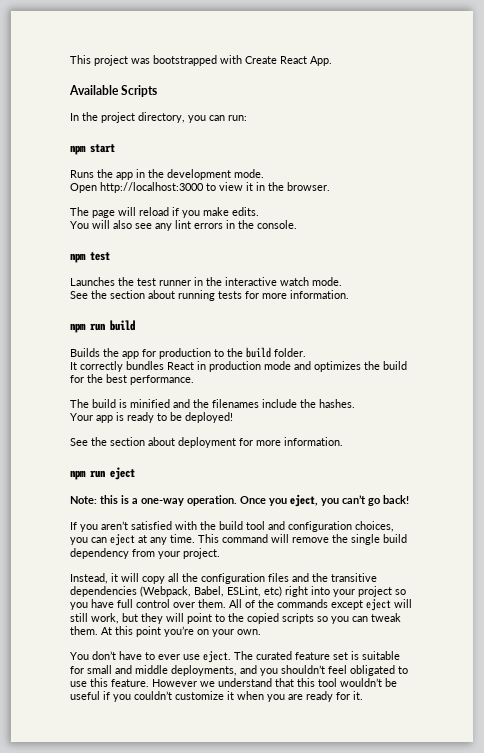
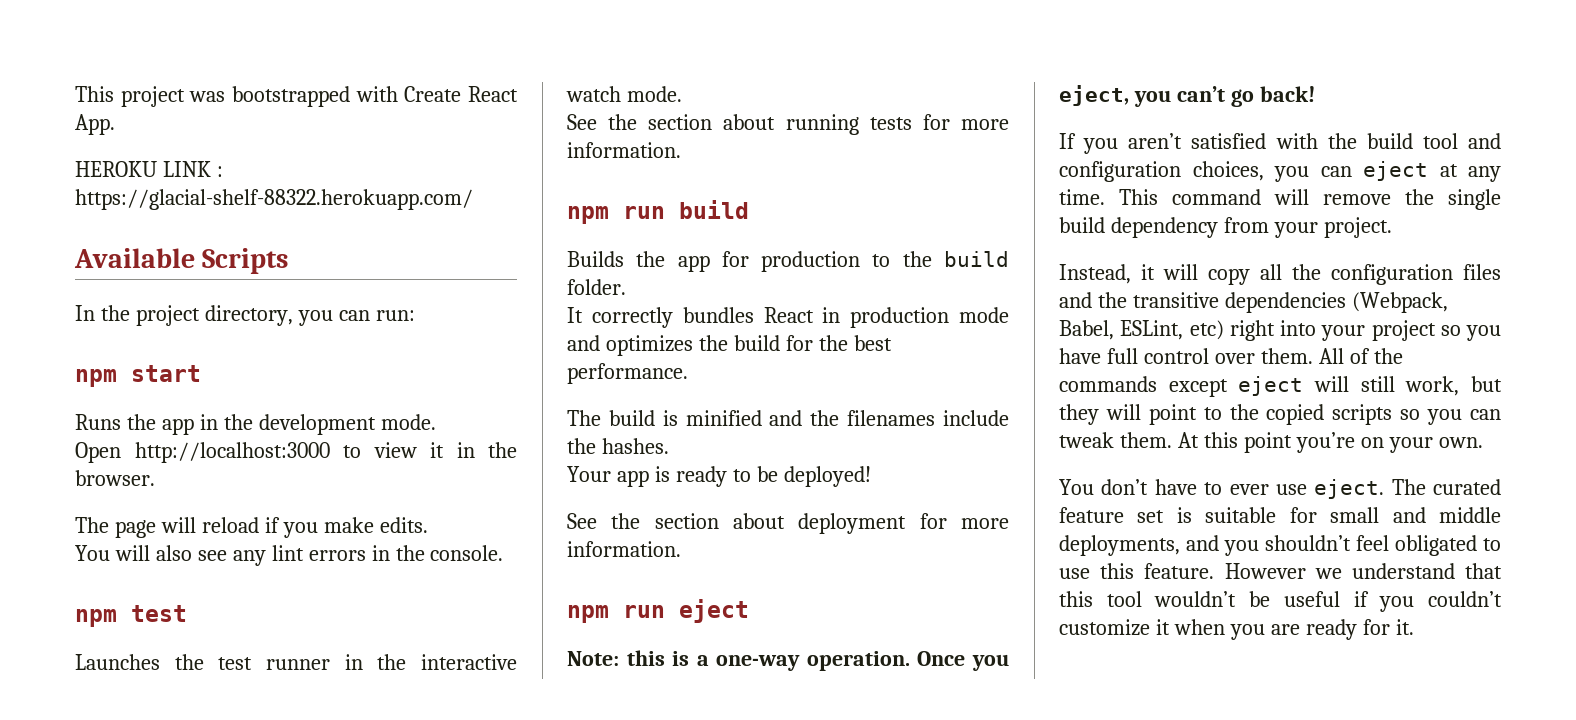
(332, 61) none -> [75,161,223,177] [75,189,473,210] // HEROKU LINK : https://glacial-shelf-88322.herokuapp.com/

